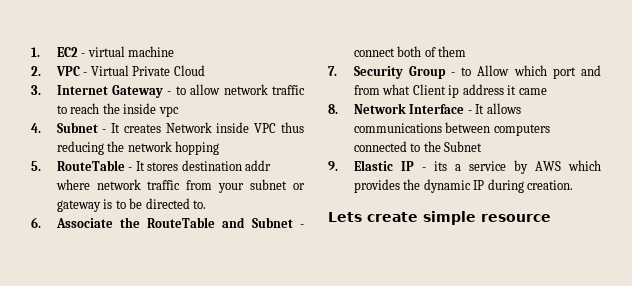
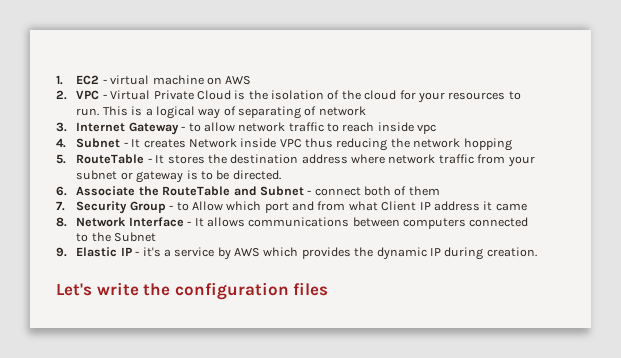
(175, 51) none -> [206,76,252,85] on AWS
(205, 70) none -> [234,90,521,103] [76,106,366,119] is the isolation of the cloud for your resources to run. This is a logical way of separating of network
[102,103,120,114] the -> (375, 127) none
[181,160,272,171] destination addr -> [207,154,348,164] the destination address
[145,198,207,209] directed to. -> [232,170,281,180] directed.
[448,85,460,98] ip -> [419,202,431,210] IP
[433,161,447,171] its -> [142,247,161,257] it's
[328,211,551,225] Lets create simple resource -> [56,282,329,300] Let's write the configuration files

